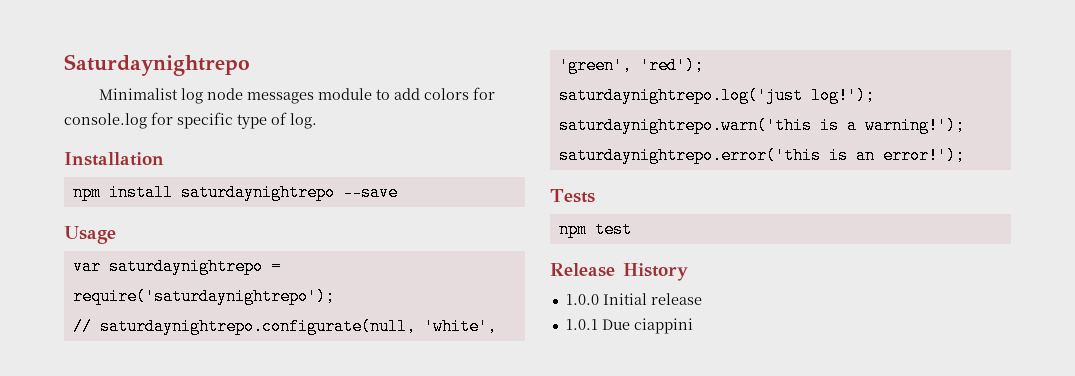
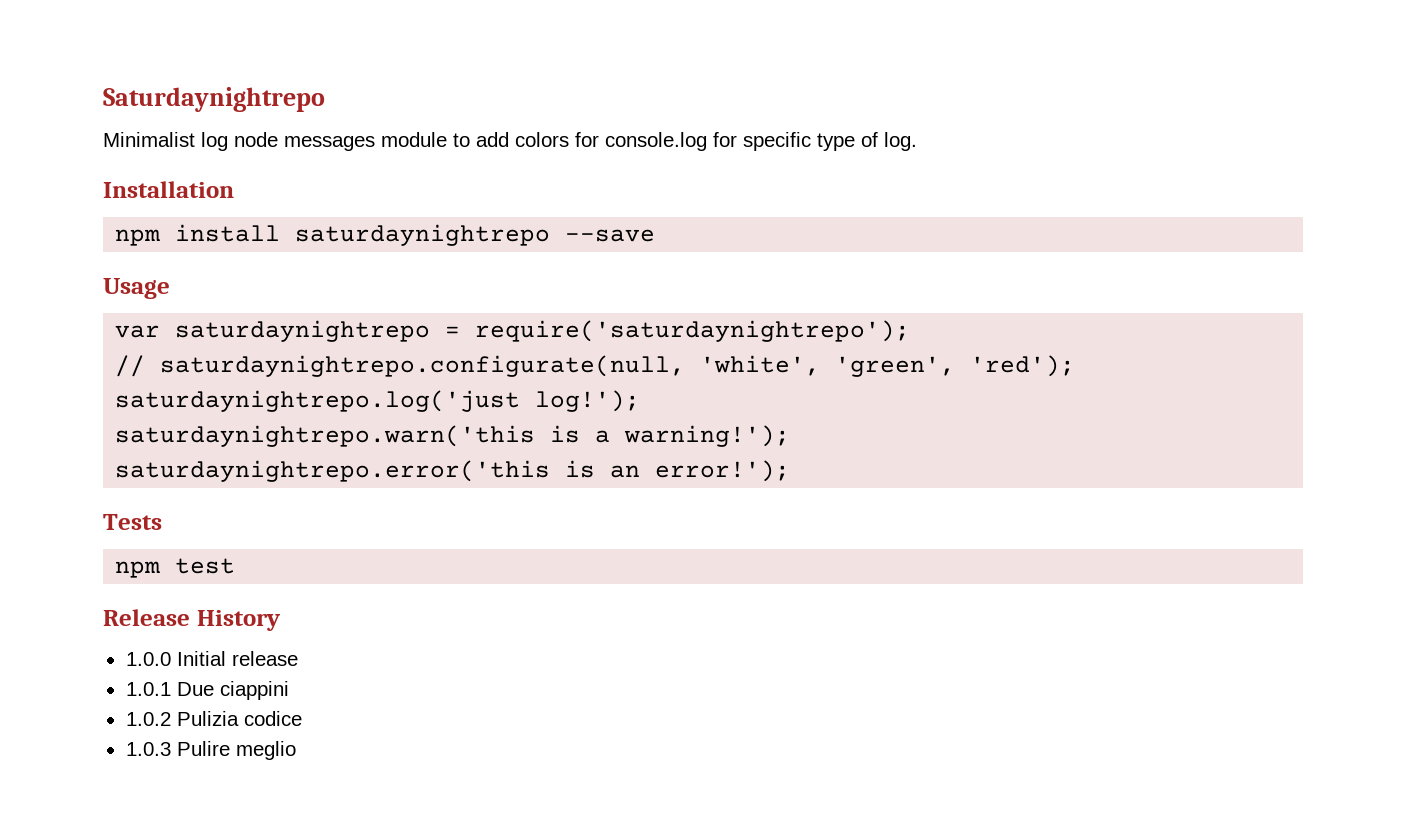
(693, 326) none -> [125,711,302,726] [125,741,296,760] // 1.0.2 Pulizia codice // 1.0.3 Pulire meglio

